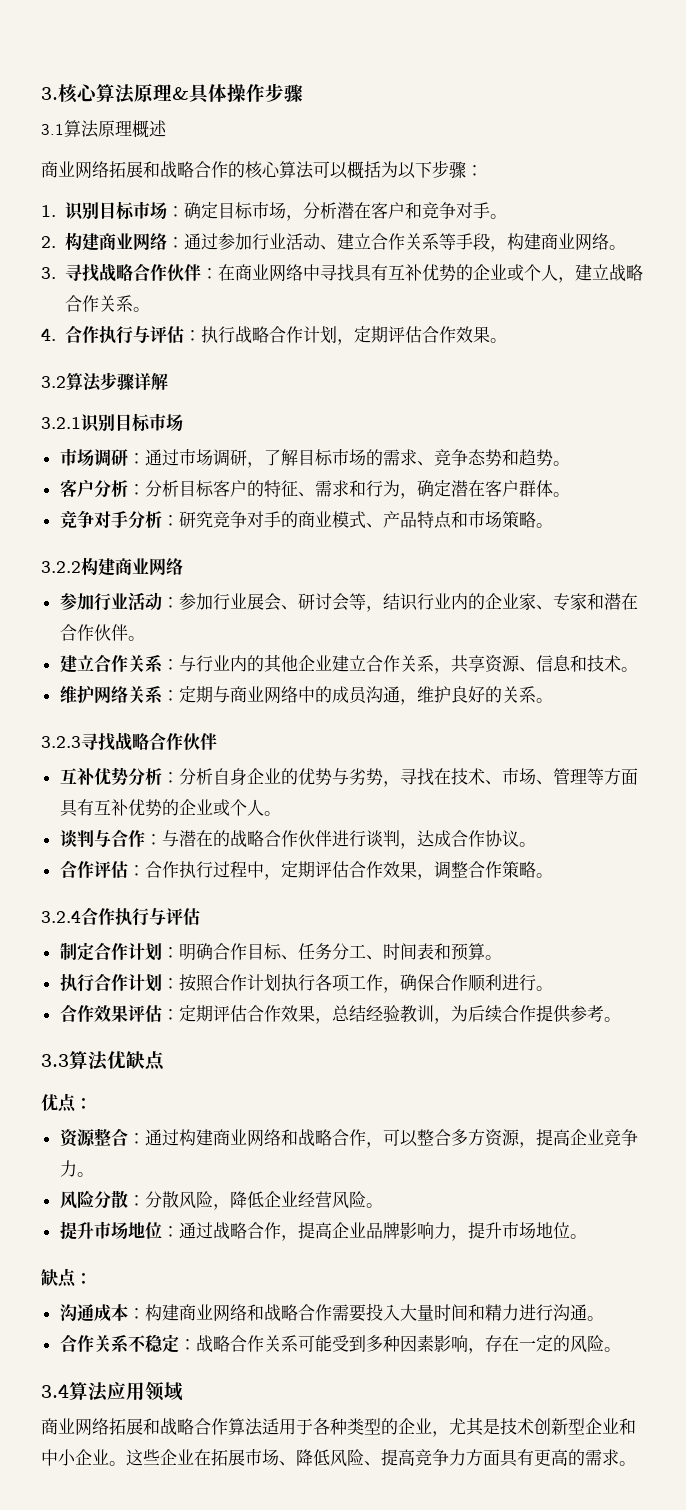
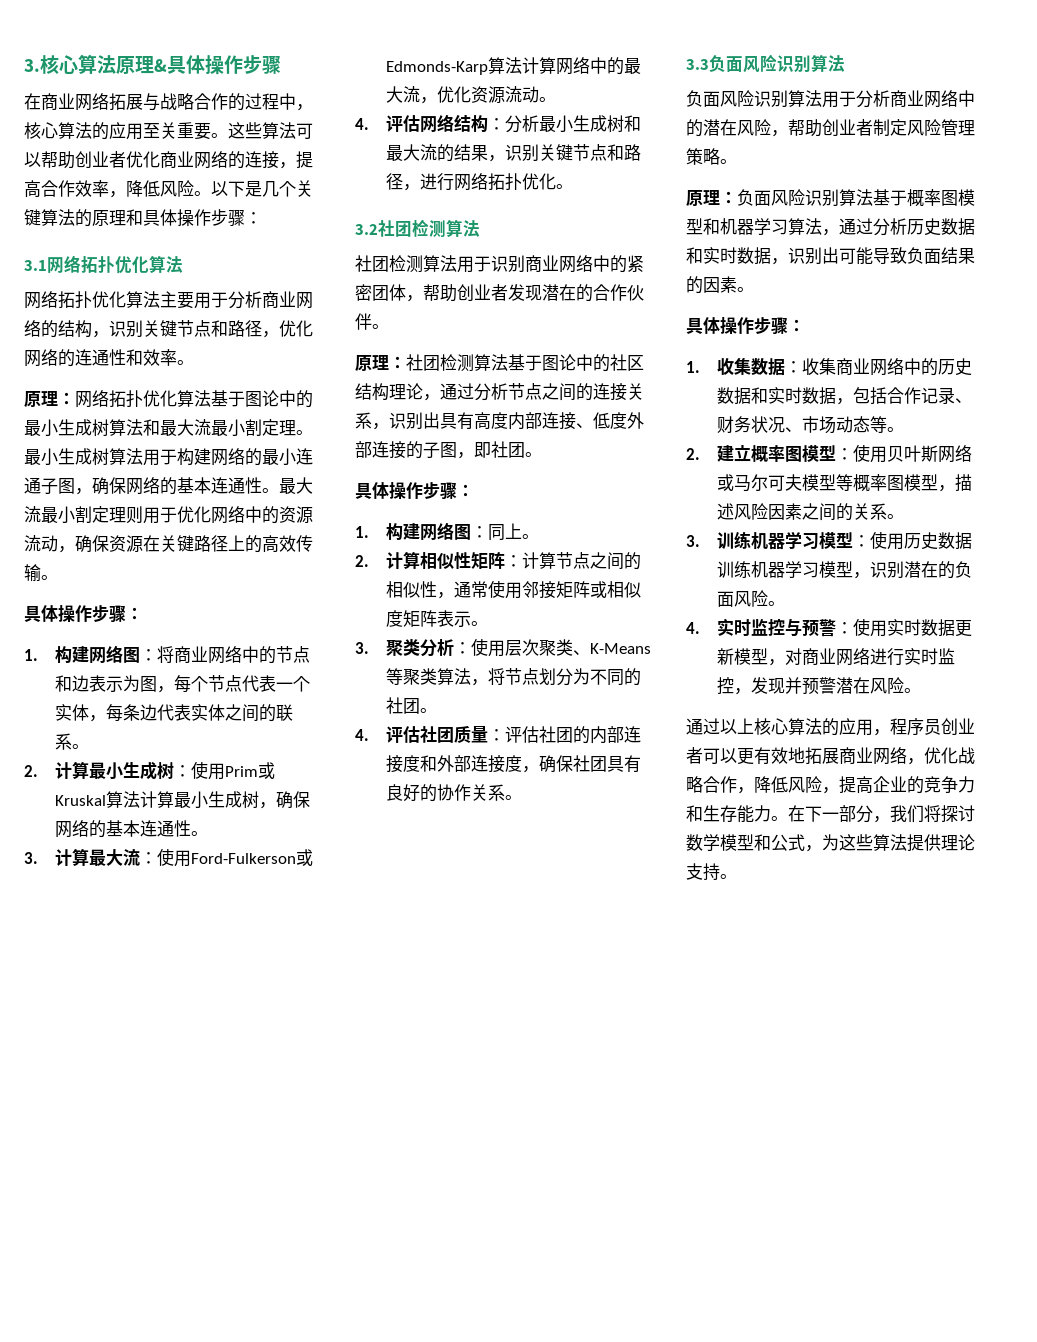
[41,120,167,138] [41,161,160,179] 3.1算法原理概述 // 商业网络拓展和 -> [24,93,160,111] 在商业网络拓展与
[245,160,483,179] [41,201,507,221] [41,232,626,252] [41,263,643,283] [64,295,150,312] [41,325,490,345] 核心算法可以概括为以下步骤： // 1.识别目标市场：确定目标市场，分析潜在客户和竞争对手。 // 2.构建商业网络：通过参加行业活动、建立合作关系等手段，构建商业网络。 // 3.寻找战略合作伙伴：在商业网络中寻找具有互补优势的企业或个人，建立战略合作关系。 // 4.合作执行与评估：执行战略合作计划，定期评估合作效果 -> [245,93,313,111] [24,122,313,140] [24,151,313,169] [24,180,313,198] [24,209,262,227] [24,255,183,274] [24,291,313,309] [24,320,313,338] [24,349,194,367] [24,390,313,408] [24,419,313,437] [24,448,313,466] [24,477,313,495] [24,506,313,524] [24,535,313,553] [24,564,58,582] [24,605,143,623] [24,645,311,664] [55,675,311,693] [55,704,294,722] [55,733,90,750] [24,761,276,780] [55,791,311,809] [55,820,209,838] [24,848,314,867] [386,57,642,75] [386,86,557,104] [355,114,642,133] [386,144,642,162] [386,173,557,191] 过程中，核心算法的应用至关重要。这些算法可以帮助创业者优化商业网络的连接，提高合作效率，降低风险。以下是几个关键算法的原理和具体操作步骤： // 3.1网络拓扑优化算法 // 网络拓扑优化算法主要用于分析商业网络的结构，识别关键节点和路径，优化网络的连通性和效率。 // 原理：网络拓扑优化算法基于图论中的最小生成树算法和最大流最小割定理。最小生成树算法用于构建网络的最小连通子图，确保网络的基本连通性。最大流最小割定理则用于优化网络中的资源流动，确保资源在关键路径上的高效传输。 // 具体操作步骤： // 1.构建网络图：将商业网络中的节点和边表示为图，每个节点代表一个实体，每条边代表实体之间的联系。 // 2.计算最小生成树：使用Prim或Kruskal算法计算最小生成树，确保网络的基本连通性。 // 3.计算最大流：使用Ford-Fulkerson或Edmonds-Karp算法计算网络中的最大流，优化资源流动。 // 4.评估网络结构：分析最小生成树和最大流的结果，识别关键节点和路径，进行网络拓扑优化
[66,372,168,392] [41,413,183,433] [59,448,570,468] [59,479,570,499] [59,510,553,529] [41,557,183,576] [59,592,638,612] [59,624,145,641] [59,654,638,674] [59,685,553,705] [41,732,217,751] [59,767,638,787] [59,799,281,817] [59,829,536,849] [59,860,553,880] [41,907,200,926] [59,942,502,961] [59,973,553,993] [59,1004,621,1024] [41,1051,165,1071] [41,1093,92,1113] [59,1128,638,1148] [59,1160,94,1177] [59,1190,383,1210] [59,1221,587,1241] [41,1268,92,1288] [59,1303,604,1322] [59,1334,621,1354] [41,1381,183,1402] [41,1417,636,1437] [41,1449,619,1467] 算法步骤详解 // 3.2.1识别目标市场 // 市场调研：通过市场调研，了解目标市场的需求、竞争态势和趋势。 // 客户分析：分析目标客户的特征、需求和行为，确定潜在客户群体。 // 竞争对手分析：研究竞争对手的商业模式、产品特点和市场策略。 // 3.2.2构建商业网络 // 参加行业活动：参加行业展会、研讨会等，结识行业内的企业家、专家和潜在合作伙伴。 // 建立合作关系：与行业内的其他企业建立合作关系，共享资源、信息和技术。 // 维护网络关系：定期与商业网络中的成员沟通，维护良好的关系。 // 3.2.3寻找战略合作伙伴 // 互补优势分析：分析自身企业的优势与劣势，寻找在技术、市场、管理等方面具有互补优势的企业或个人。 // 谈判与合作：与潜在的战略合作伙伴进行谈判，达成合作协议。 // 合作评估：合作执行过程中，定期评估合作效果，调整合作策略。 // 3.2.4合作执行与评估 // 制定合作计划：明确合作目标、任务分工、时间表和预算。 // 执行合作计划：按照合作计划执行各项工作，确保合作顺利进行。 // 合作效果评估：定期评估合作效果，总结经验教训，为后续合作提供参考。 // 3.3算法优缺点 // 优点： // 资源整合：通过构建商业网络和战略合作，可以整合多方资源，提高企业竞争力。 // 风险分散：分散风险，降低企业经营风险。 // 提升市场地位：通过战略合作，提高企业品牌影响力，提升市场地位。 // 缺点： // 沟通成本：构建商业网络和战略合作需要投入大量时间和精力进行沟通。 // 合作关系不稳定：战略合作关系可能受到多种因素影响，存在一定的风险。 // 3.4算法应用领域 // 商业网络拓展和战略合作算法适用于各种类型的企业，尤其是技术创新型企业和中小企业。这些企业在拓展市场、降低风险、提高竞争力方面具有更高的需求 -> [378,219,480,237] [355,255,644,273] [355,284,644,302] [355,313,389,330] [355,354,644,372] [355,383,644,401] [355,412,644,430] [355,441,542,459] [355,482,474,500] [355,522,540,541] [355,551,642,570] [386,580,642,599] [386,610,489,627] [355,638,652,657] [386,668,642,686] [386,697,438,714] [355,725,642,744] [386,755,642,773] [386,784,523,802] [686,54,845,73] [686,90,975,108] [686,119,975,137] [686,148,737,165] [686,189,975,207] [686,218,975,236] [686,247,975,265] [686,276,754,294] [686,317,805,335] [686,358,973,376] [717,387,973,405] [717,416,905,434] [686,444,973,463] [717,474,973,492] [717,503,905,521] [686,531,973,550] [717,561,973,579] [717,590,786,607] [686,618,973,637] [717,648,956,666] [717,677,922,695] [686,718,975,736] [686,747,975,765] [686,776,975,794] [686,805,975,823] [686,834,975,852] [686,863,720,881] 社团检测算法 // 社团检测算法用于识别商业网络中的紧密团体，帮助创业者发现潜在的合作伙伴。 // 原理：社团检测算法基于图论中的社区结构理论，通过分析节点之间的连接关系，识别出具有高度内部连接、低度外部连接的子图，即社团。 // 具体操作步骤： // 1.构建网络图：同上。 // 2.计算相似性矩阵：计算节点之间的相似性，通常使用邻接矩阵或相似度矩阵表示。 // 3.聚类分析：使用层次聚类、K-Means等聚类算法，将节点划分为不同的社团。 // 4.评估社团质量：评估社团的内部连接度和外部连接度，确保社团具有良好的协作关系。 // 3.3负面风险识别算法 // 负面风险识别算法用于分析商业网络中的潜在风险，帮助创业者制定风险管理策略。 // 原理：负面风险识别算法基于概率图模型和机器学习算法，通过分析历史数据和实时数据，识别出可能导致负面结果的因素。 // 具体操作步骤： // 1.收集数据：收集商业网络中的历史数据和实时数据，包括合作记录、财务状况、市场动态等。 // 2.建立概率图模型：使用贝叶斯网络或马尔可夫模型等概率图模型，描述风险因素之间的关系。 // 3.训练机器学习模型：使用历史数据训练机器学习模型，识别潜在的负面风险。 // 4.实时监控与预警：使用实时数据更新模型，对商业网络进行实时监控，发现并预警潜在风险。 // 通过以上核心算法的应用，程序员创业者可以更有效地拓展商业网络，优化战略合作，降低风险，提高企业的竞争力和生存能力。在下一部分，我们将探讨数学模型和公式，为这些算法提供理论支持

